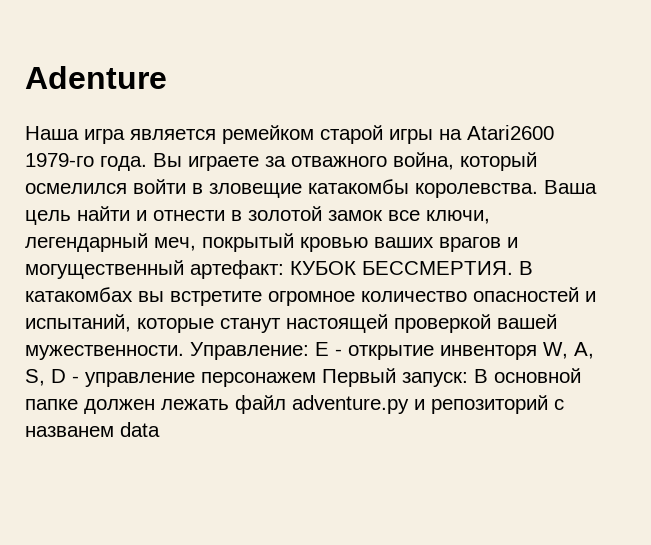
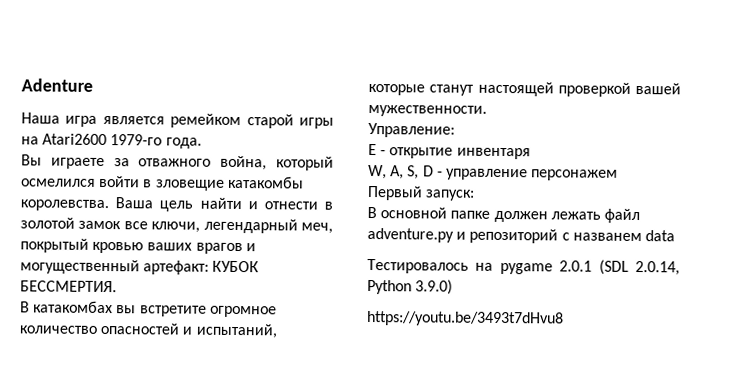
(147, 163) none -> (202, 143) //
(513, 268) none -> (117, 286) //
(184, 352) none -> (487, 110) //
(309, 351) none -> (455, 130) //
[440,345,537,360] инвенторя -> [456,147,531,160] инвентаря //
(316, 379) none -> (619, 175) //
(468, 379) none -> (476, 195) //
(160, 429) none -> [367,258,680,276] [367,279,454,295] [367,310,564,327] // Тестировалось на pygame 2.0.1 (SDL 2.0.14, Python 3.9.0) // https://youtu.be/3493t7dHvu8

